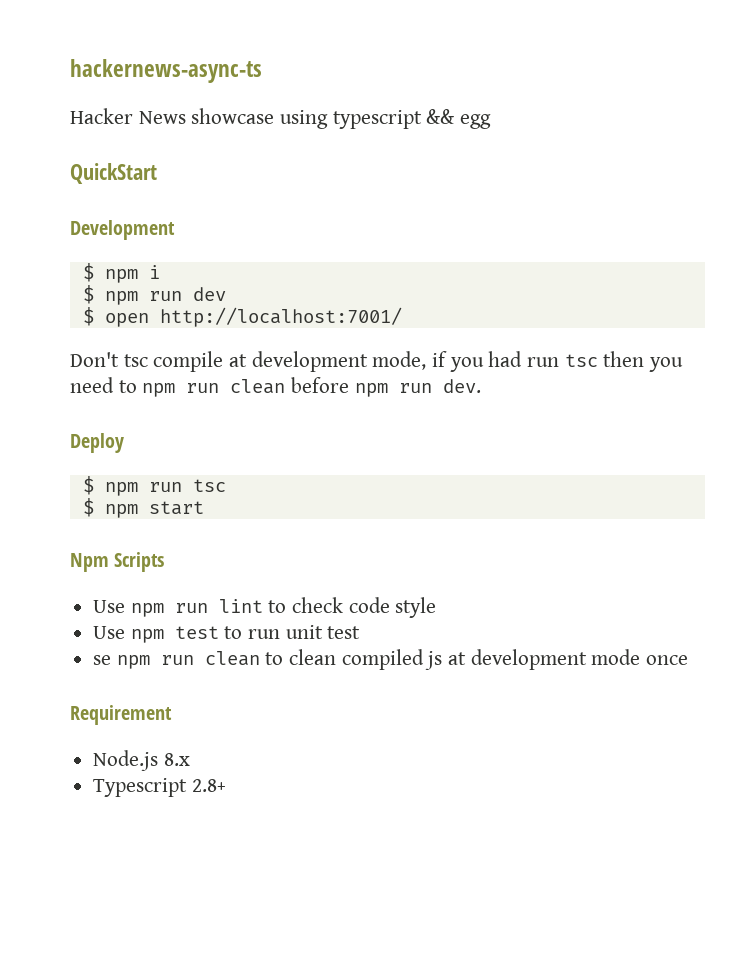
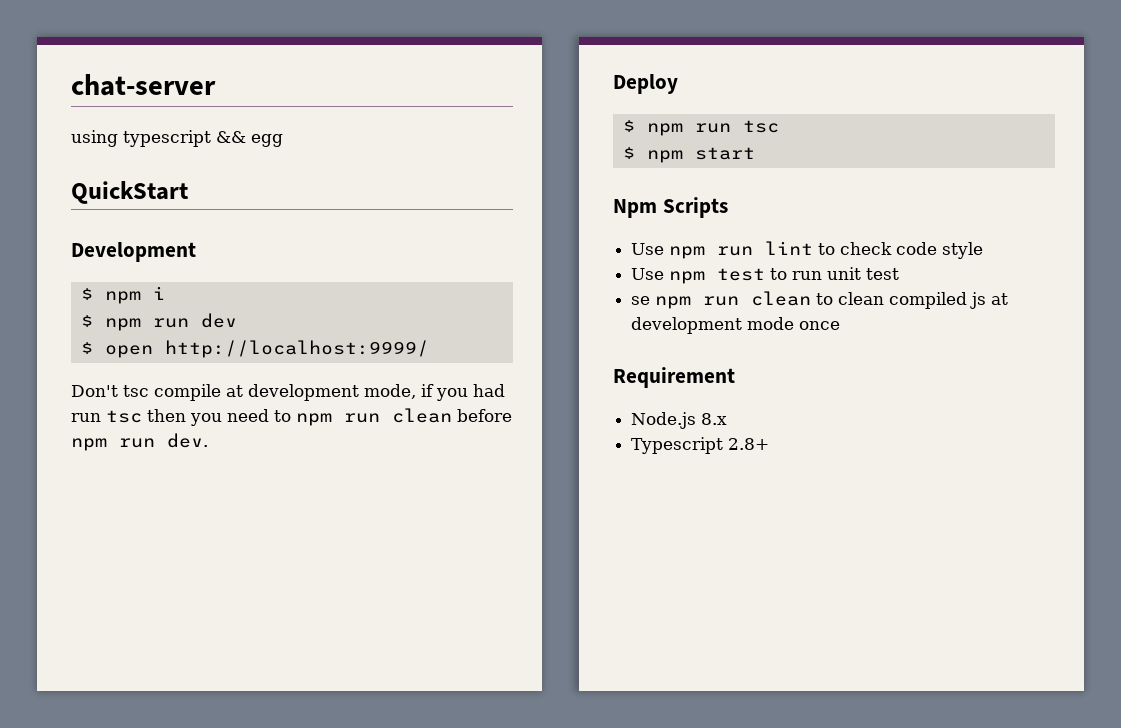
[70,59,262,83] [70,108,275,124] hackernews-async-ts // Hacker News showcase -> [71,74,216,96] chat-server //
[159,307,402,327] http://localhost:7001/ -> [164,340,429,358] http://localhost:9999/

